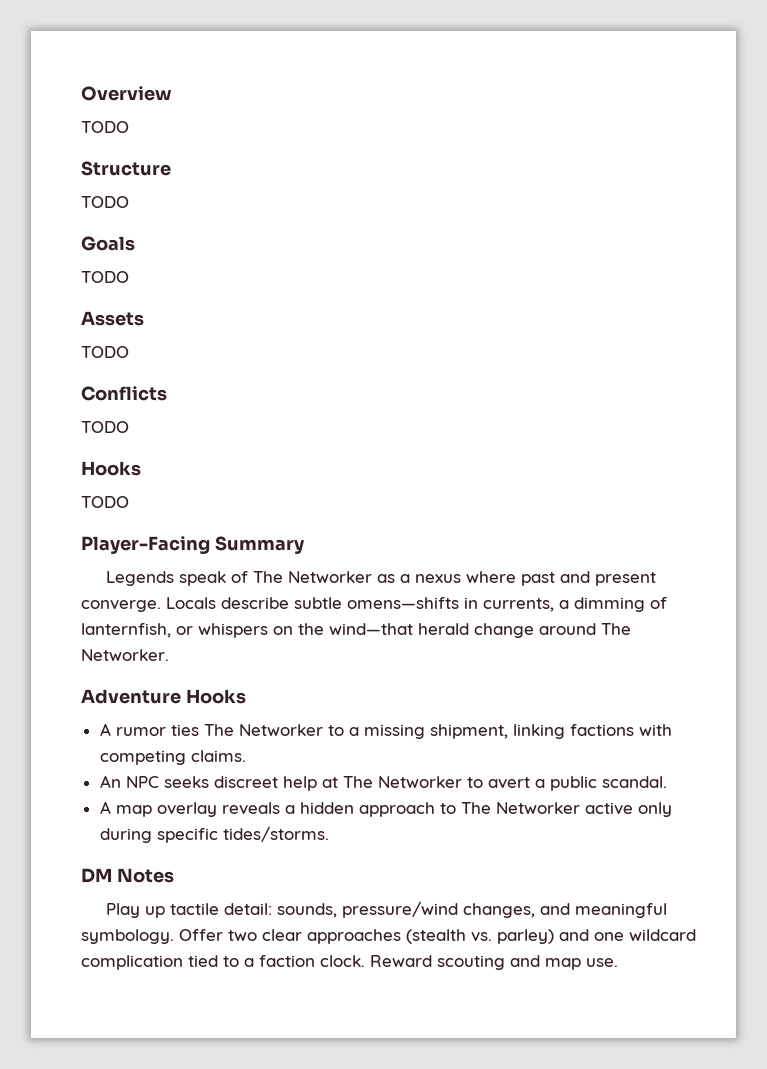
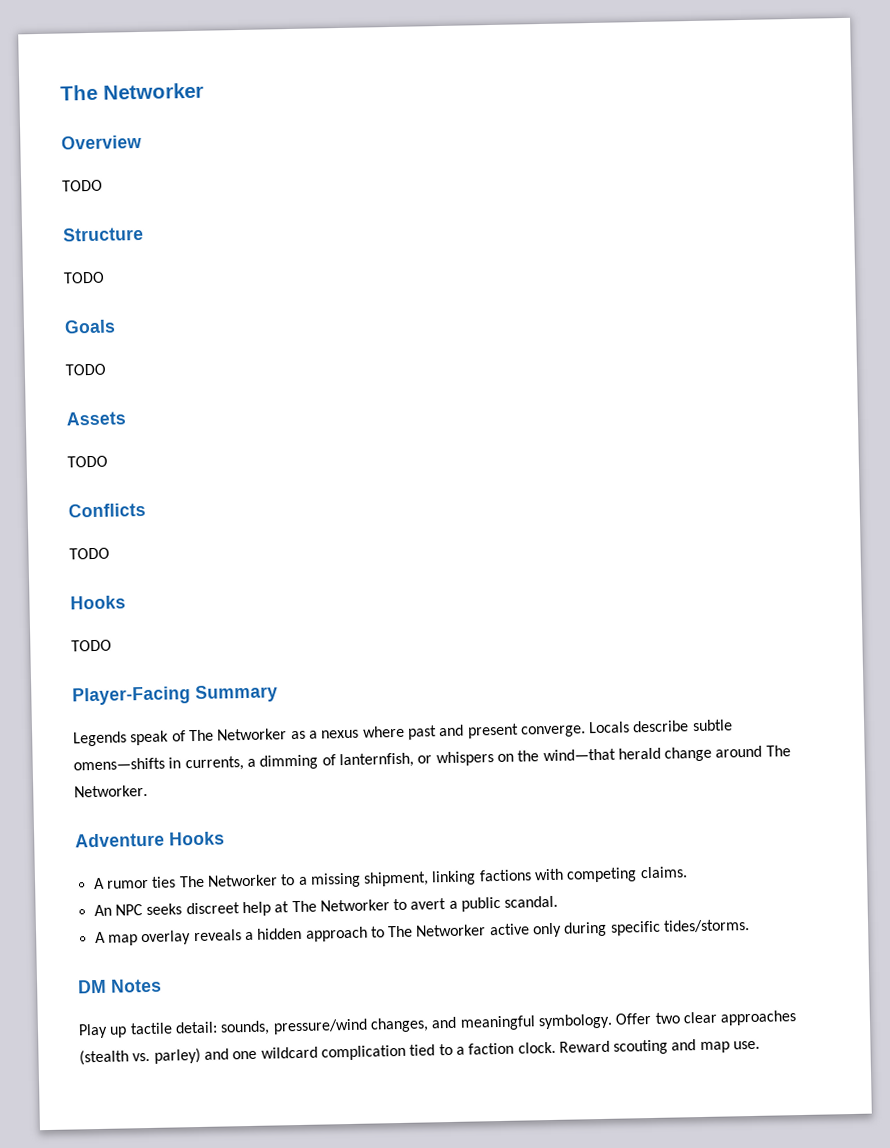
(81, 93) none -> [60,82,204,101] The Networker //

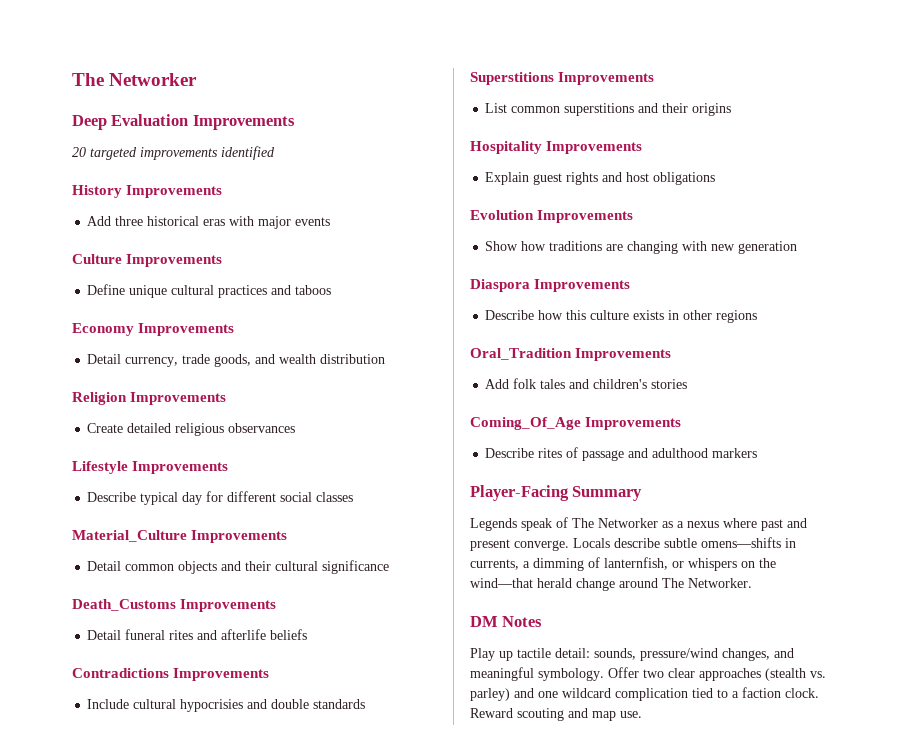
[61,134,142,150] [62,179,103,192] [63,226,144,242] [63,271,105,284] [64,319,116,334] [65,363,106,376] [66,411,126,426] [67,455,108,468] [68,502,146,518] [69,547,110,560] [70,595,126,610] [71,639,112,652] Overview // TODO // Structure // TODO // Goals // TODO // Assets // TODO // Conflicts // TODO // Hooks // TODO -> [72,114,295,130] [72,146,275,160] [72,185,223,198] [87,216,331,229] [72,254,223,267] [87,284,332,298] [72,323,235,336] [87,354,386,367] [72,392,227,405] [87,423,296,436] [72,461,229,474] [87,491,354,505] [72,530,288,543] [87,560,390,574] [72,599,277,612] [87,629,308,640] [72,668,270,681] [87,699,366,712] [470,72,655,85] [485,103,732,116] [470,141,643,154] [485,172,716,185] [470,210,634,223] [485,241,798,254] [470,279,631,292] [485,310,758,323] [470,348,672,361] [485,378,688,389] [470,417,682,430] [485,447,758,461] Deep Evaluation Improvements // 20 targeted improvements identified // History Improvements // Add three historical eras with major events // Culture Improvements // Define unique cultural practices and taboos // Economy Improvements // Detail currency, trade goods, and wealth distribution // Religion Improvements // Create detailed religious observances // Lifestyle Improvements // Describe typical day for different social classes // Material_Culture Improvements // Detail common objects and their cultural significance // Death_Customs Improvements // Detail funeral rites and afterlife beliefs // Contradictions Improvements // Include cultural hypocrisies and double standards // Superstitions Improvements // List common superstitions and their origins // Hospitality Improvements // Explain guest rights and host obligations // Evolution Improvements // Show how traditions are changing with new generation // Diaspora Improvements // Describe how this culture exists in other regions // Oral_Tradition Improvements // Add folk tales and children's stories // Coming_Of_Age Improvements // Describe rites of passage and adulthood markers
[75,831,225,848] [92,866,688,890] [93,895,559,917] [94,919,751,946] // Adventure Hooks // A rumor ties The Networker to a missing shipment, linking factions with competing claims. // An NPC seeks discreet help at The Networker to avert a public scandal. // A map overlay reveals a hidden approach to The Networker active only during specific tides/storms. -> (752, 583) none

